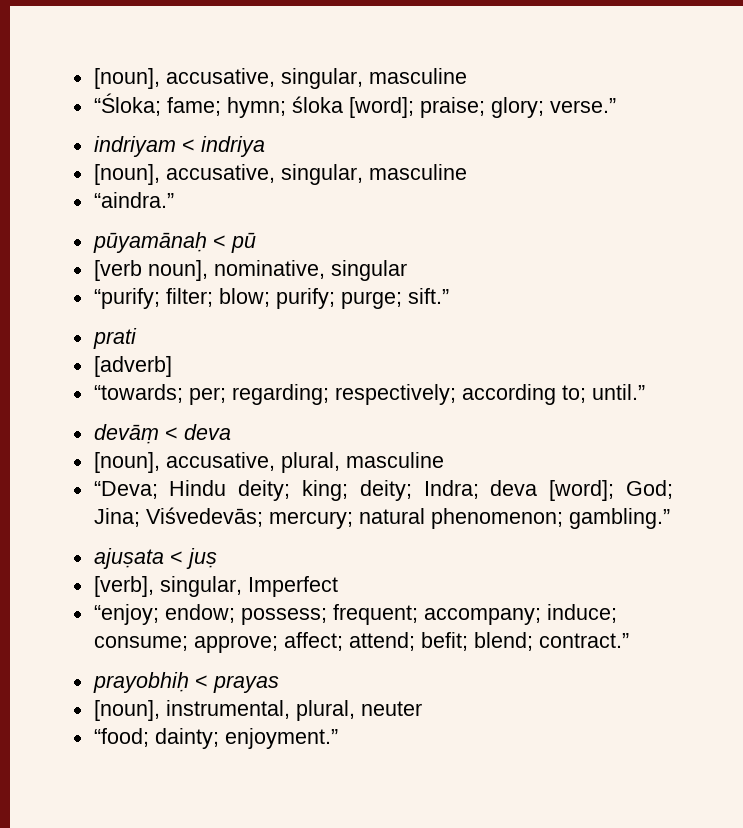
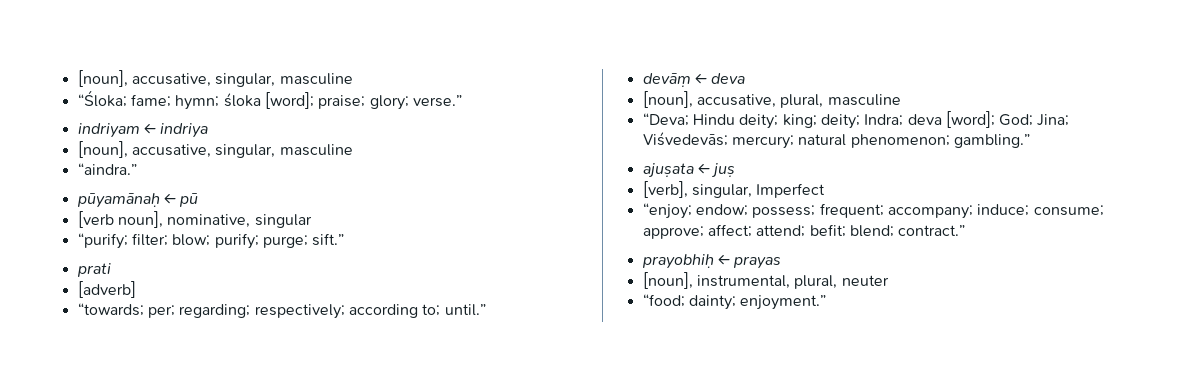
[181,139,195,152] < -> [143,123,156,134] ←
[212,235,226,248] < -> [163,193,176,204] ←
[164,427,178,440] < -> [694,73,707,84] ←
[169,551,183,564] < -> [697,163,710,174] ←
[194,675,208,688] < -> [717,254,730,265] ←

